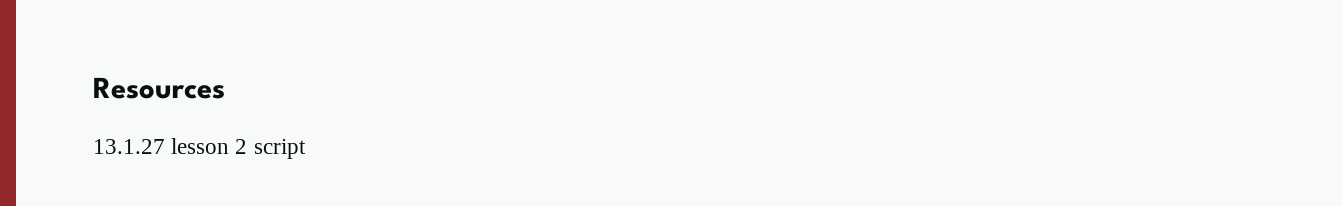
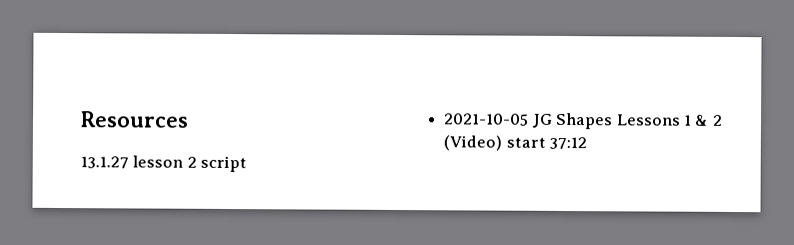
(306, 149) none -> [443,112,723,130] [443,135,588,151] // 2021-10-05 JG Shapes Lessons 1 & 2 (Video) start 37:12

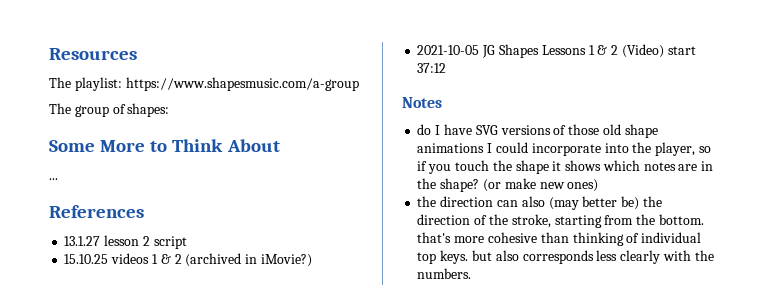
[80,155,248,173] 13.1.27 lesson 2 script -> [49,77,359,91] [49,103,170,117] [49,139,280,152] [49,178,58,180] [49,205,144,218] [64,235,187,249] [64,253,312,267] The playlist: https://www.shapesmusic.com/a-group // The group of shapes: // Some More to Think About // ... // References // 13.1.27 lesson 2 script // 15.10.25 videos 1 & 2 (archived in iMovie?)
(588, 143) none -> [402,97,442,108] [417,124,658,138] [417,142,711,156] [417,160,714,174] [417,178,599,192] [417,196,662,210] [417,214,704,228] [417,232,702,246] [417,250,714,264] [417,268,472,279] // Notes // do I have SVG versions of those old shape animations I could incorporate into the player, so if you touch the shape it shows which notes are in the shape? (or make new ones) // the direction can also (may better be) the direction of the stroke, starting from the bottom. that's more cohesive than thinking of individual top keys. but also corresponds less clearly with the numbers.

